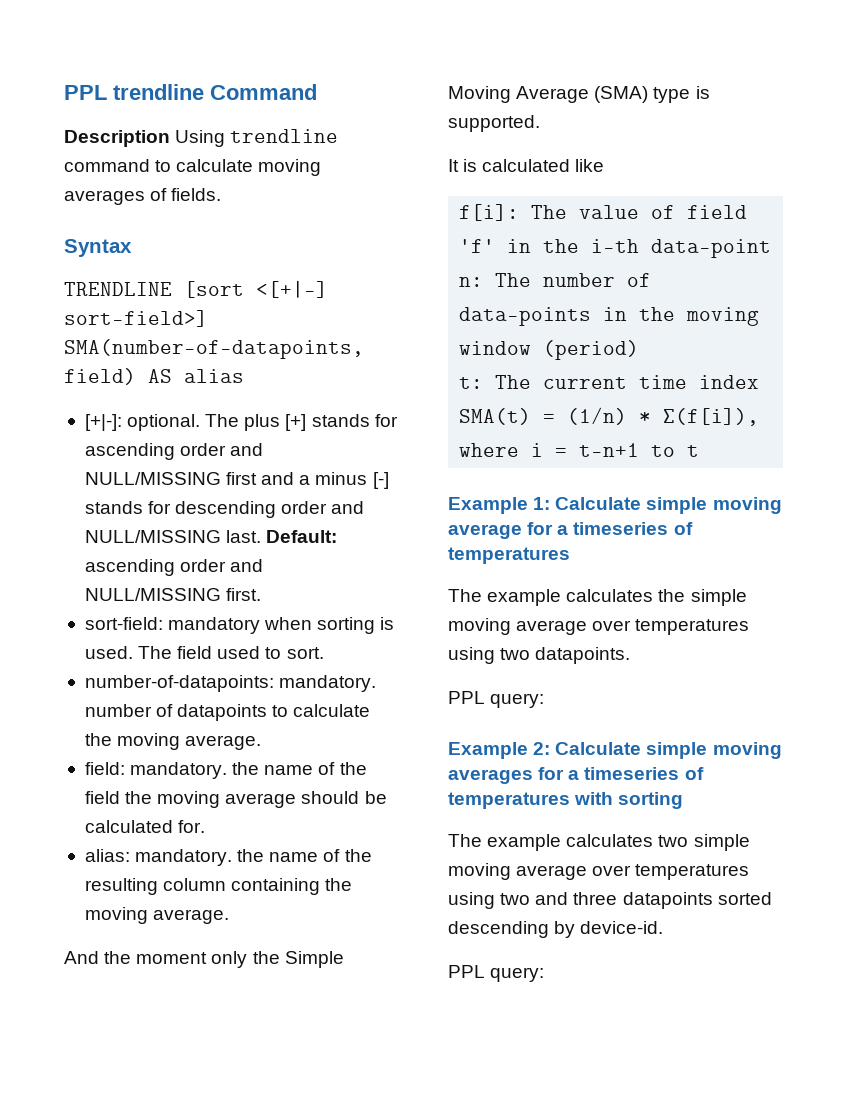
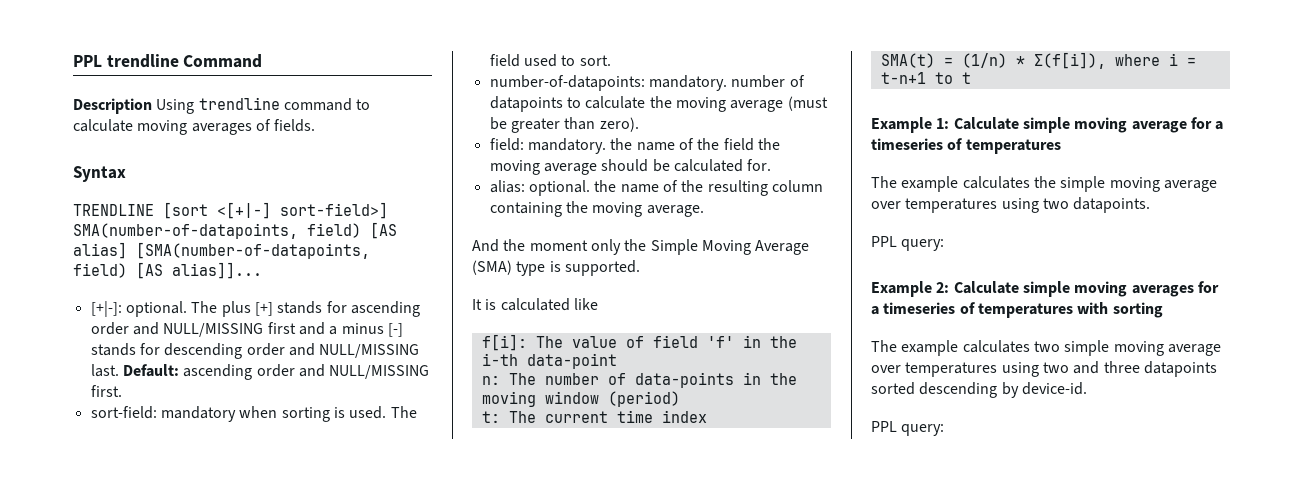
[148,369,244,383] AS alias -> [370,222,397,239] [73,242,370,259] [73,262,262,279] [AS alias] [SMA(number-of-datapoints, field) [AS alias]]...
[185,735,262,750] average. -> [730,96,828,112] [489,117,639,133] average (must be greater than zero).
[135,849,233,866] mandatory. -> [528,180,590,196] optional.

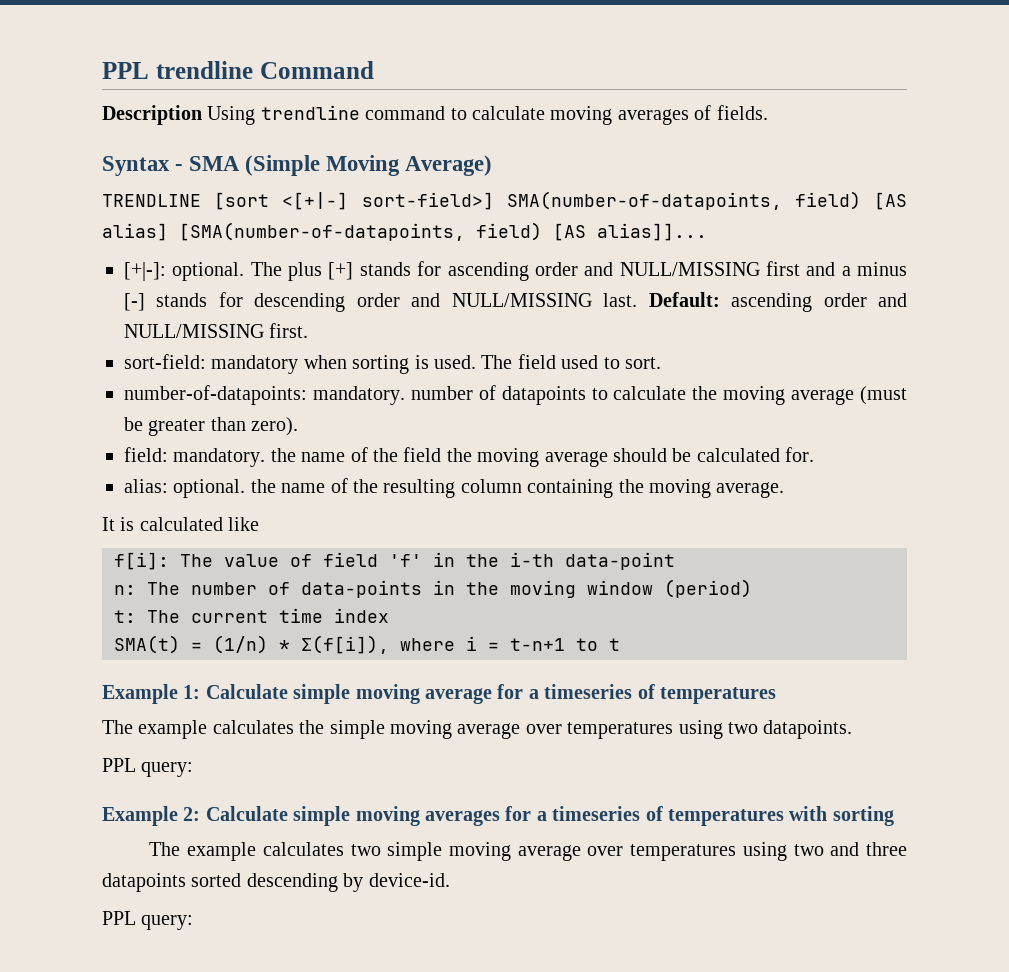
(126, 174) none -> [175,155,493,176] - SMA (Simple Moving Average)
[472,239,810,255] [472,260,640,276] // And the moment only the Simple Moving Average (SMA) type is supported. -> (785, 490) none

